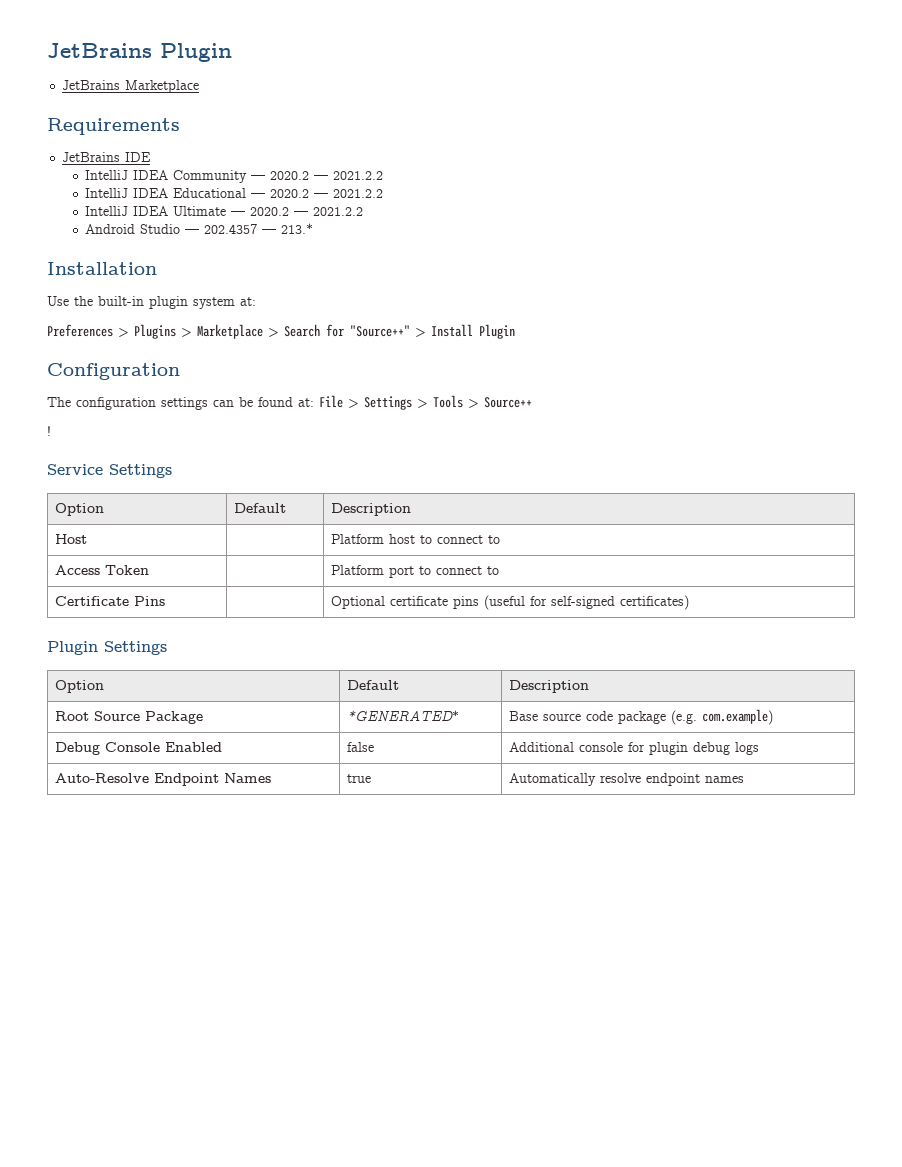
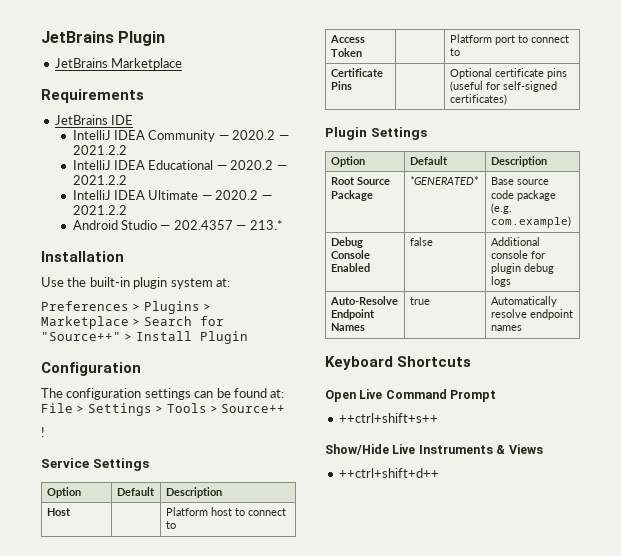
(744, 779) none -> [325,356,472,370] [325,389,497,402] [338,413,438,423] [325,444,543,455] [338,468,439,478] // Keyboard Shortcuts // Open Live Command Prompt // ++ctrl+shift+s++ // Show/Hide Live Instruments & Views // ++ctrl+shift+d++

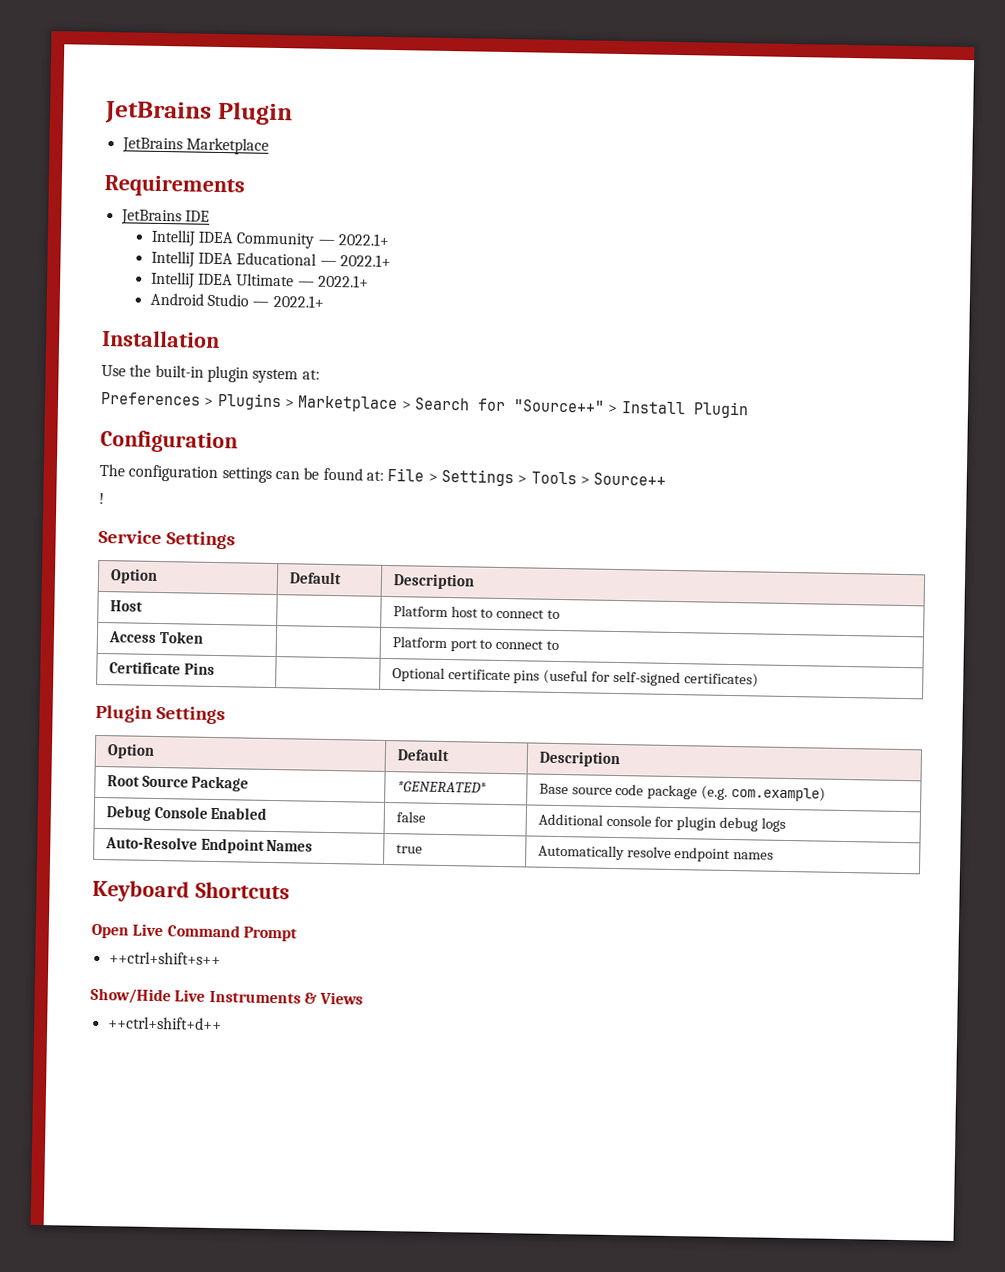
[232,130,289,140] [72,145,127,155] 2020.2 — 2021.2.2 -> [338,233,390,246] 2022.1+
[230,160,287,170] [72,175,127,185] 2020.2 — 2021.2.2 -> [340,254,392,268] 2022.1+
[215,190,272,200] [72,205,127,215] 2020.2 — 2021.2.2 -> [318,274,370,288] 2022.1+
[173,220,283,230] 202.4357 — 213.* -> [272,294,324,308] 2022.1+

